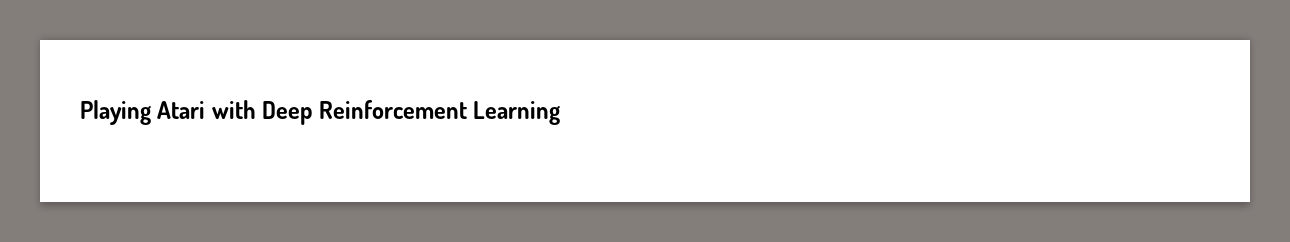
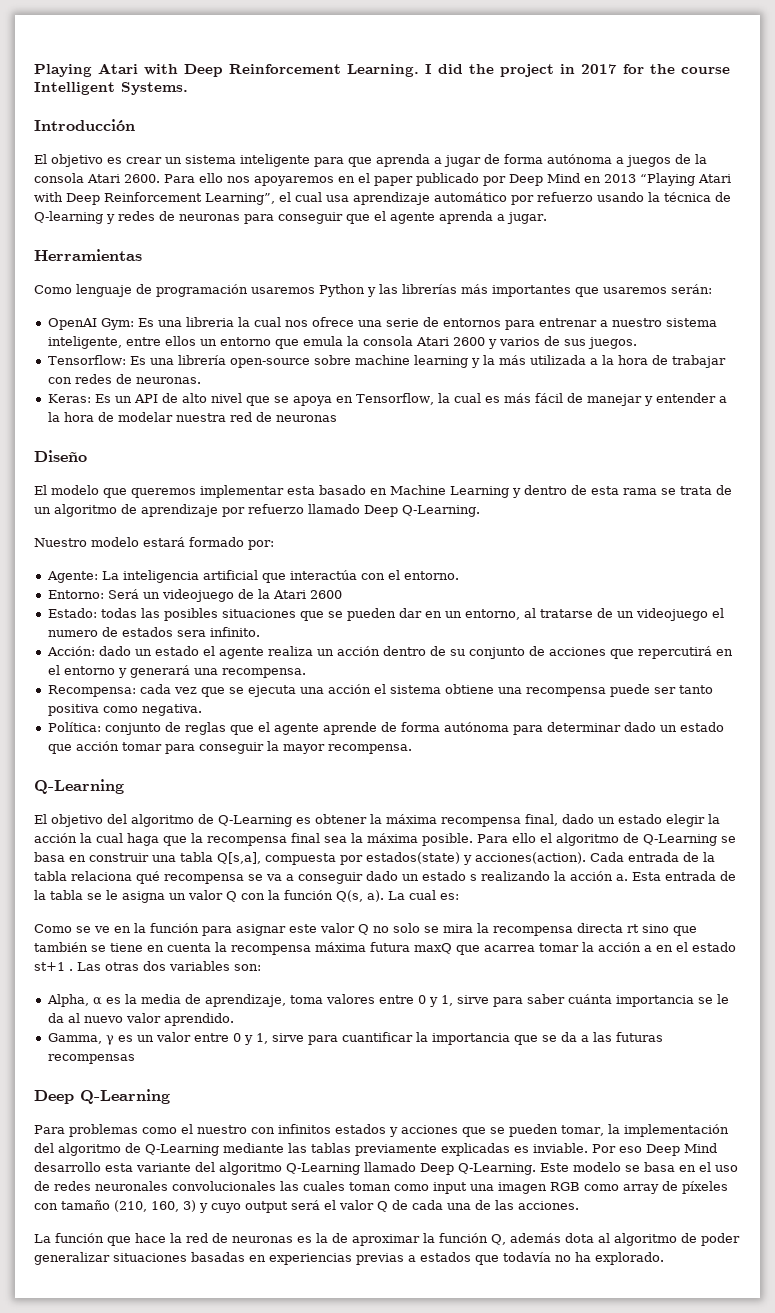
[473,101,561,125] Learning -> [347,64,730,77] [34,82,188,95] [34,119,135,131] [34,154,707,167] [34,173,731,186] [34,192,731,205] [34,211,547,224] [34,249,142,261] [34,284,712,297] [47,317,717,330] [47,336,637,349] [47,355,726,368] [47,374,201,384] [47,393,727,406] [47,412,337,422] [34,450,87,462] [34,485,732,498] [34,504,480,517] [34,537,274,550] [46,570,459,583] [47,589,342,602] [47,608,724,621] [47,627,260,637] [46,646,733,659] [47,665,306,678] [47,684,713,697] [47,704,202,716] [47,722,724,735] [47,741,412,754] [34,779,124,794] [34,814,720,827] [34,833,736,846] [34,852,715,865] [34,871,736,884] [34,890,459,903] [34,923,697,936] [34,942,736,955] [34,961,261,971] [46,994,729,1007] [47,1013,234,1026] [47,1032,663,1045] [47,1054,135,1064] [34,1089,170,1104] [34,1124,729,1137] [34,1143,717,1156] [34,1162,738,1175] [34,1181,728,1194] [34,1200,579,1213] [34,1233,740,1246] [34,1252,664,1265] Learning. I did the project in 2017 for the course Intelligent Systems. // Introducción // El objetivo es crear un sistema inteligente para que aprenda a jugar de forma autónoma a juegos de la consola Atari 2600. Para ello nos apoyaremos en el paper publicado por Deep Mind en 2013 “Playing Atari with Deep Reinforcement Learning”, el cual usa aprendizaje automático por refuerzo usando la técnica de Q-learning y redes de neuronas para conseguir que el agente aprenda a jugar. // Herramientas // Como lenguaje de programación usaremos Python y las librerías más importantes que usaremos serán: // OpenAI Gym: Es una libreria la cual nos ofrece una serie de entornos para entrenar a nuestro sistema inteligente, entre ellos un entorno que emula la consola Atari 2600 y varios de sus juegos. // Tensorflow: Es una librería open-source sobre machine learning y la más utilizada a la hora de trabajar con redes de neuronas. // Keras: Es un API de alto nivel que se apoya en Tensorflow, la cual es más fácil de manejar y entender a la hora de modelar nuestra red de neuronas // Diseño // El modelo que queremos implementar esta basado en Machine Learning y dentro de esta rama se trata de un algoritmo de aprendizaje por refuerzo llamado Deep Q-Learning. // Nuestro modelo estará formado por: // Agente: La inteligencia artificial que interactúa con el entorno. // Entorno: Será un videojuego de la Atari 2600 // Estado: todas las posibles situaciones que se pueden dar en un entorno, al tratarse de un videojuego el numero de estados sera infinito. // Acción: dado un estado el agente realiza un acción dentro de su conjunto de acciones que repercutirá en el entorno y generará una recompensa. // Recompensa: cada vez que se ejecuta una acción el sistema obtiene una recompensa puede ser tanto positiva como negativa. // Política: conjunto de reglas que el agente aprende de forma autónoma para determinar dado un estado que acción tomar para conseguir la mayor recompensa. // Q-Learning // El objetivo del algoritmo de Q-Learning es obtener la máxima recompensa final, dado un estado elegir la acción la cual haga que la recompensa final sea la máxima posible. Para ello el algoritmo de Q-Learning se basa en construir una tabla Q[s,a], compuesta por estados(state) y acciones(action). Cada entrada de la tabla relaciona qué recompensa se va a conseguir dado un estado s realizando la acción a. Esta entrada de la tabla se le asigna un valor Q con la función Q(s, a). La cual es: // Como se ve en la función para asignar este valor Q no solo se mira la recompensa directa rt sino que también se tiene en cuenta la recompensa máxima futura maxQ que acarrea tomar la acción a en el estado st+1 . Las otras dos variables son: // Alpha, α es la media de aprendizaje, toma valores entre 0 y 1, sirve para saber cuánta importancia se le da al nuevo valor aprendido. // Gamma, γ es un valor entre 0 y 1, sirve para cuantificar la importancia que se da a las futuras recompensas // Deep Q-Learning // Para problemas como el nuestro con infinitos estados y acciones que se pueden tomar, la implementación del algoritmo de Q-Learning mediante las tablas previamente explicadas es inviable. Por eso Deep Mind desarrollo esta variante del algoritmo Q-Learning llamado Deep Q-Learning. Este modelo se basa en el uso de redes neuronales convolucionales las cuales toman como input una imagen RGB como array de píxeles con tamaño (210, 160, 3) y cuyo output será el valor Q de cada una de las acciones. // La función que hace la red de neuronas es la de aproximar la función Q, además dota al algoritmo de poder generalizar situaciones basadas en experiencias previas a estados que todavía no ha explorado.

